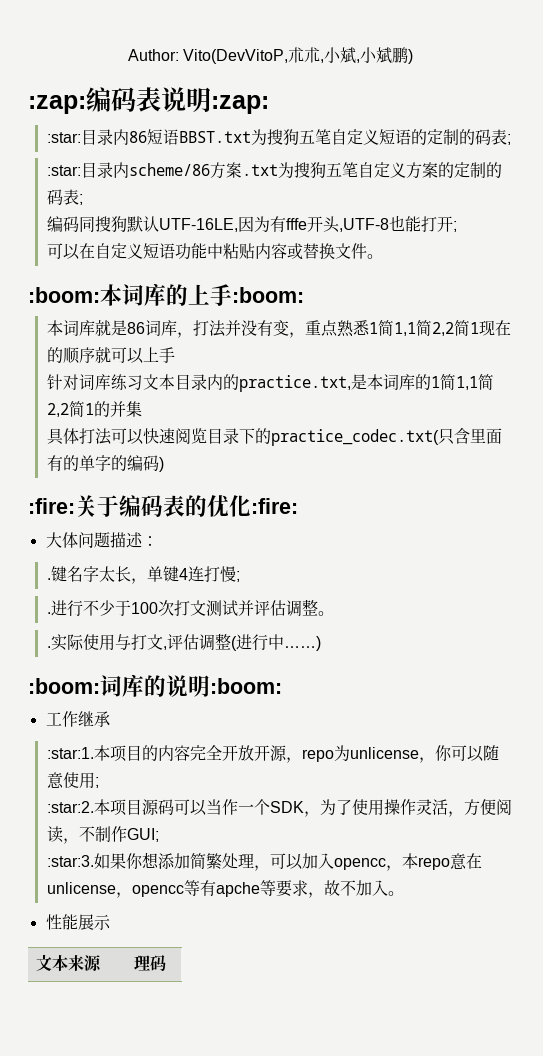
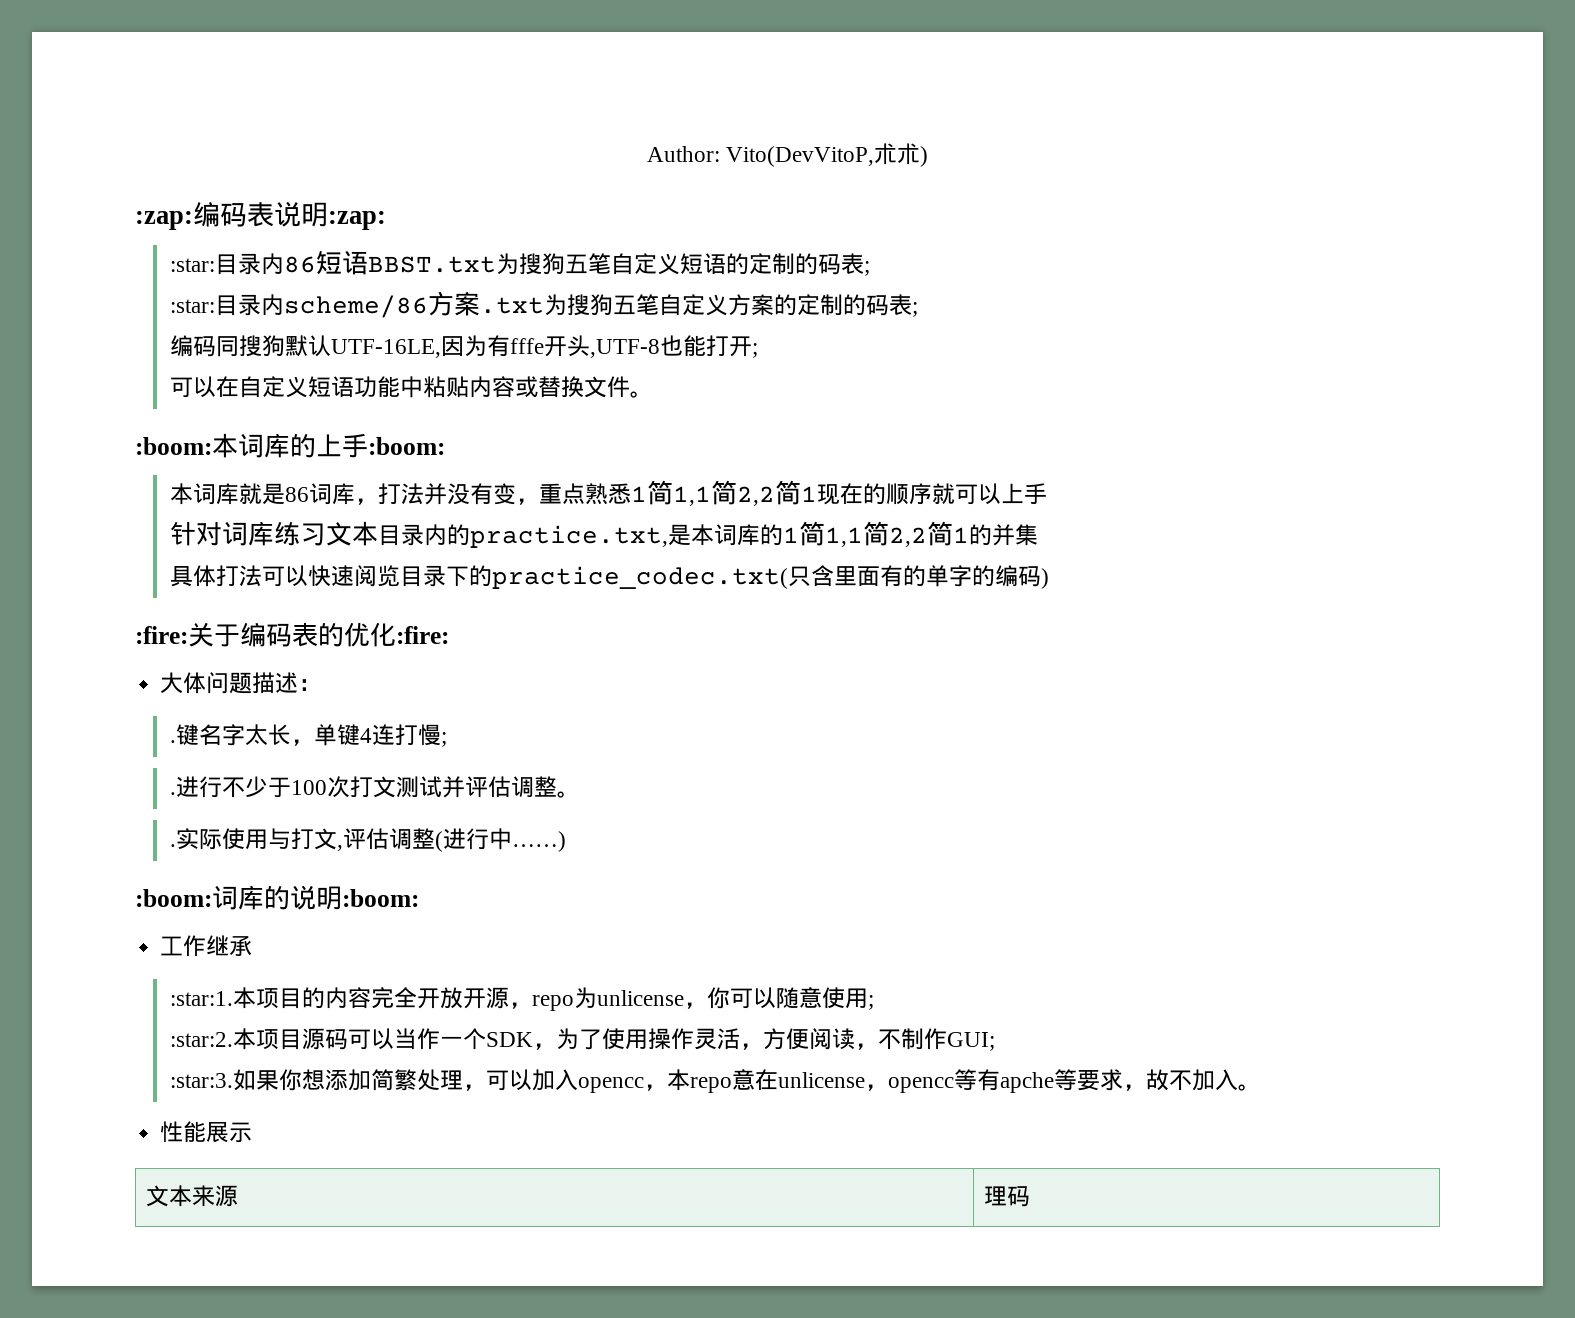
[320,47,409,64] ,小斌,小斌鹏 -> (921, 154) none

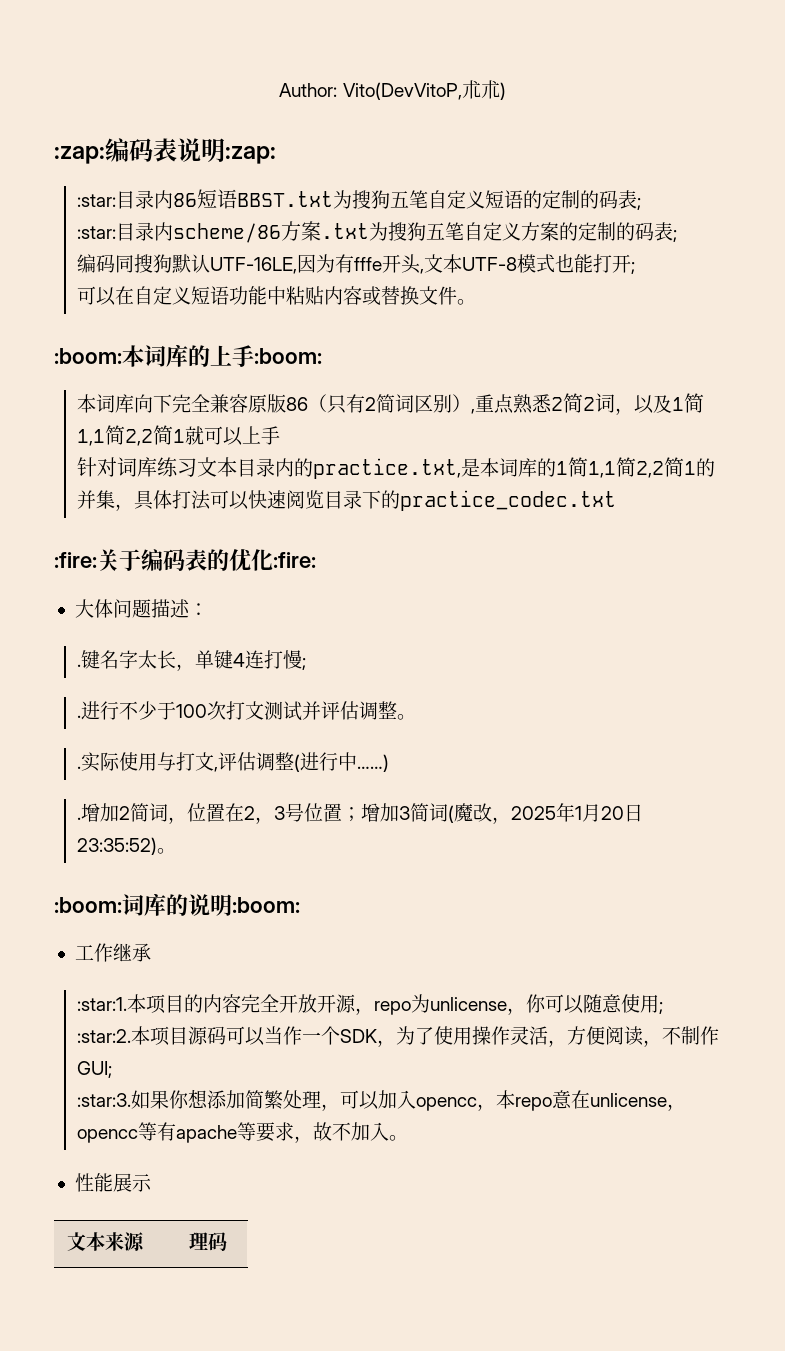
[589,339,660,358] ,UTF-8 -> [419,254,555,274] ,文本UTF-8模式
[238,480,932,506] 就是86词库，打法并没有变，重点熟悉1简1,1简2,2简1现在的顺序 -> [133,393,704,415] [76,425,185,446] 向下完全兼容原版86（只有2简词区别）,重点熟悉2简2词，以及1简1,1简2,2简1
(1038, 535) // -> [114,504,134,511] ，
[491,565,1049,589] practice_codec.txt(只含里面有的单字的编码) -> [399,490,616,511] practice_codec.txt
(566, 841) none -> [76,803,643,824] [76,837,176,855] // .增加2简词，位置在2，3号位置；增加3简词(魔改，2025年1月20日23:35:52)。
[999,1072,1054,1093] apche -> [175,1125,237,1143] apache

